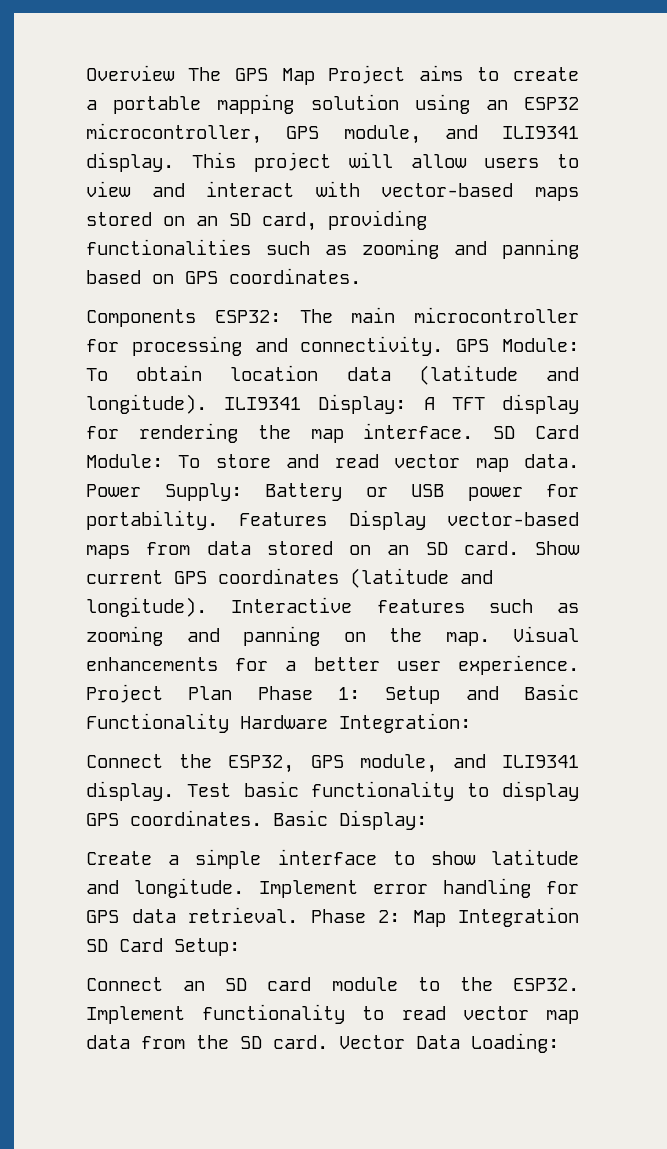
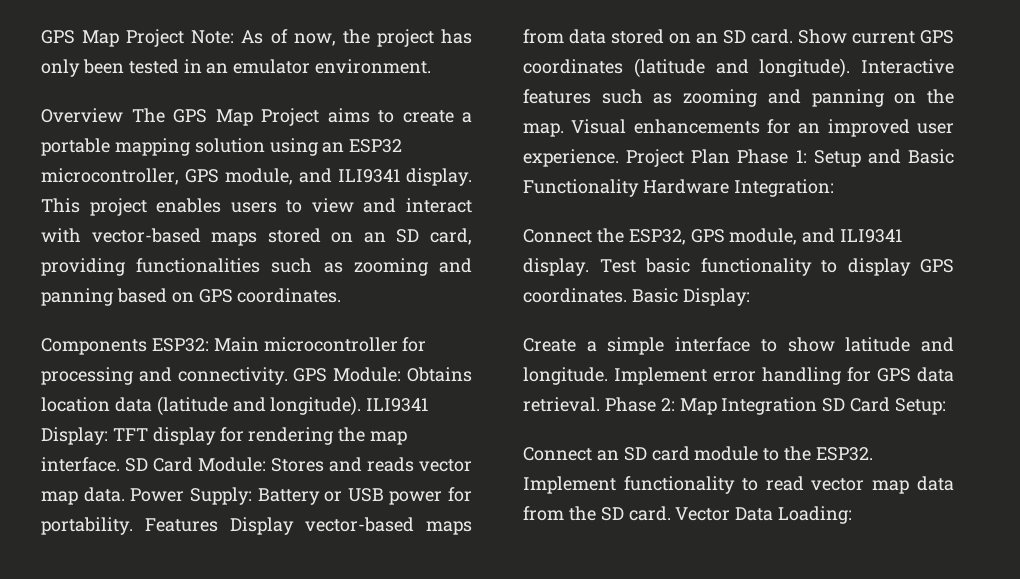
(86, 73) none -> [41,29,472,47] [41,59,432,77] GPS Map Project Note: As of now, the project has only been tested in an emulator environment. //
[349,152,467,168] will allow -> [156,198,222,213] enables
[299,307,396,323] The main -> [213,337,259,352] Main
[86,365,203,381] To obtain -> [407,367,473,382] Obtains
[423,397,435,410] A -> (108, 436) none
[178,454,379,468] To store and read -> [271,457,414,472] Stores and reads
[285,657,380,671] a better -> [798,119,910,137] an improved

